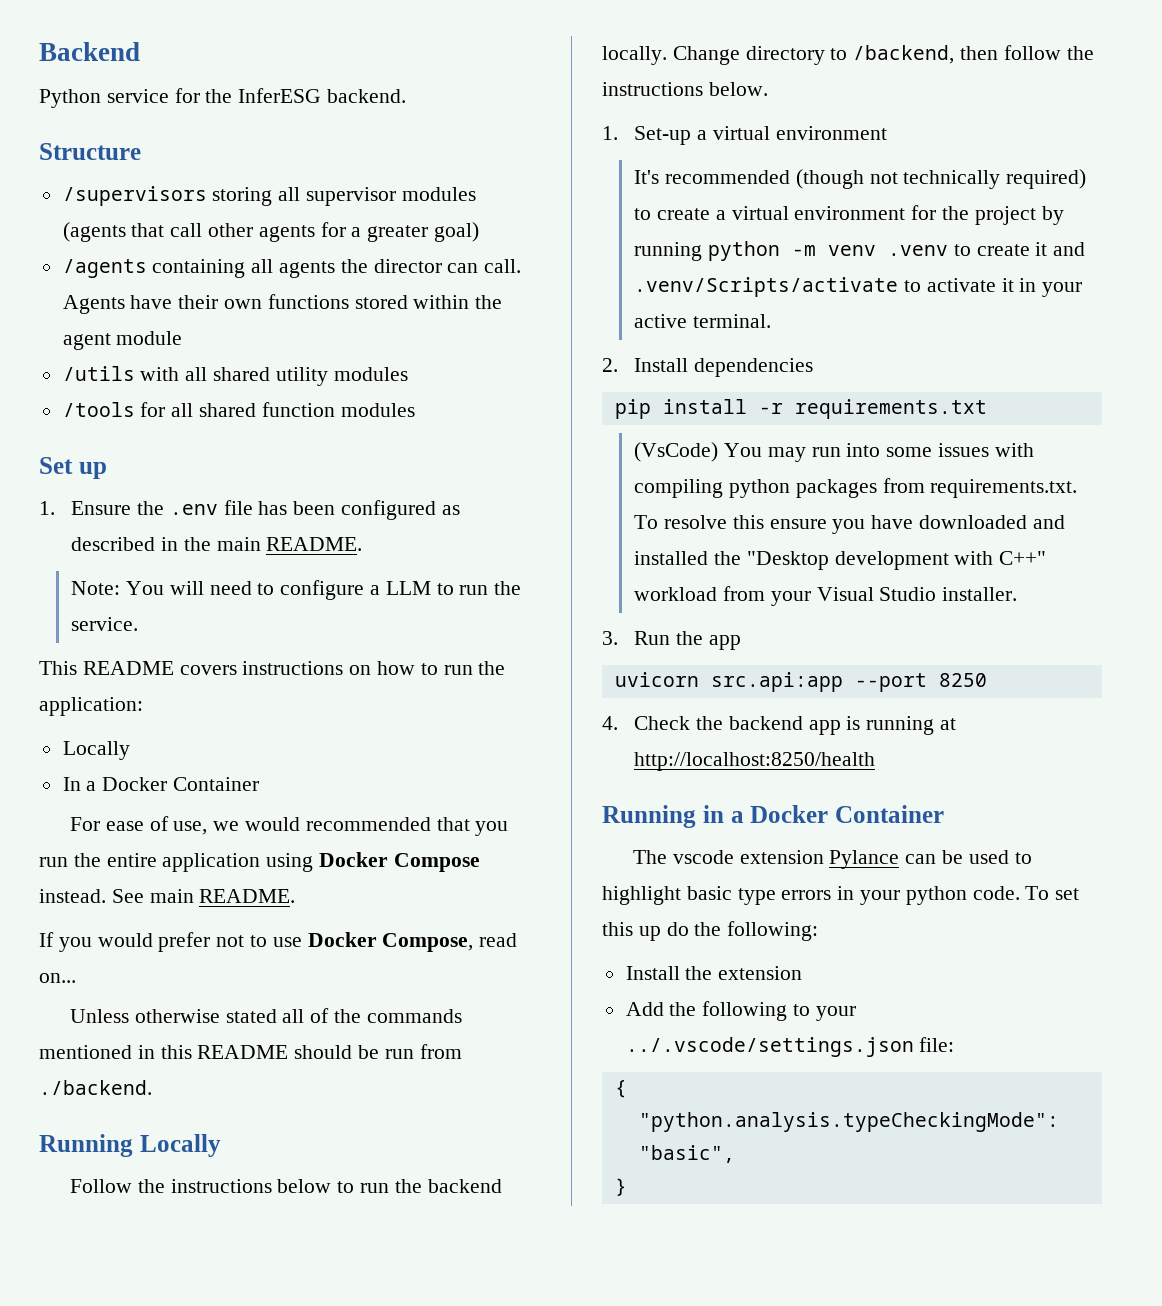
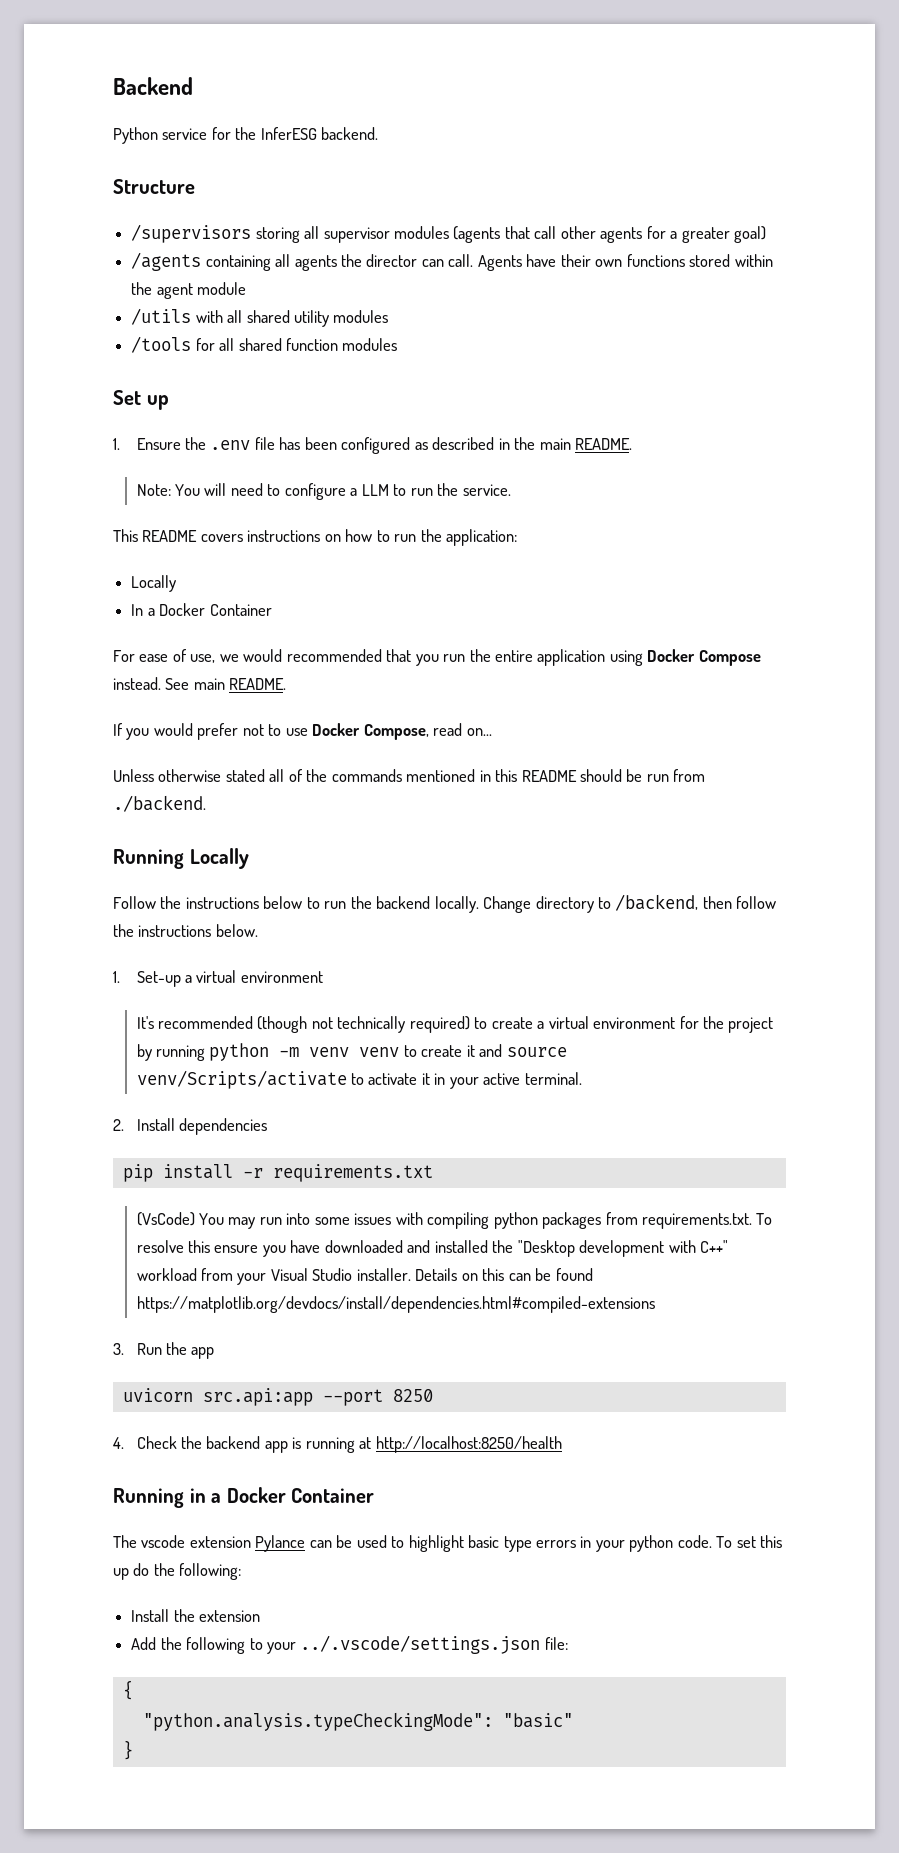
[887,245,948,256] .venv -> [359,1047,400,1057] venv
[634,277,899,297] .venv/Scripts/activate -> [506,1047,567,1057] [136,1070,347,1089] source venv/Scripts/activate
(1018, 594) none -> [415,1268,593,1281] [136,1296,655,1313] Details on this can be found https://matplotlib.org/devdocs/install/dependencies.html#compiled-extensions
[638,1145,735,1163] "basic", -> [502,1713,573,1728] "basic"

